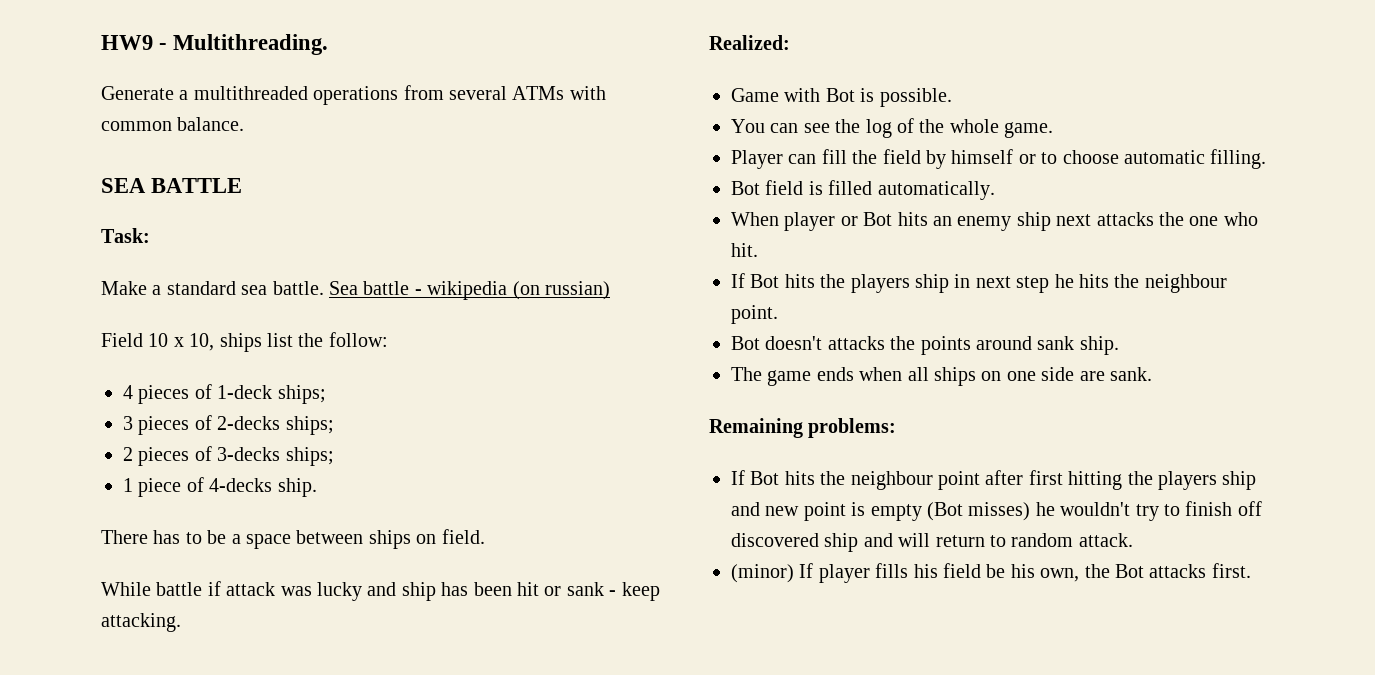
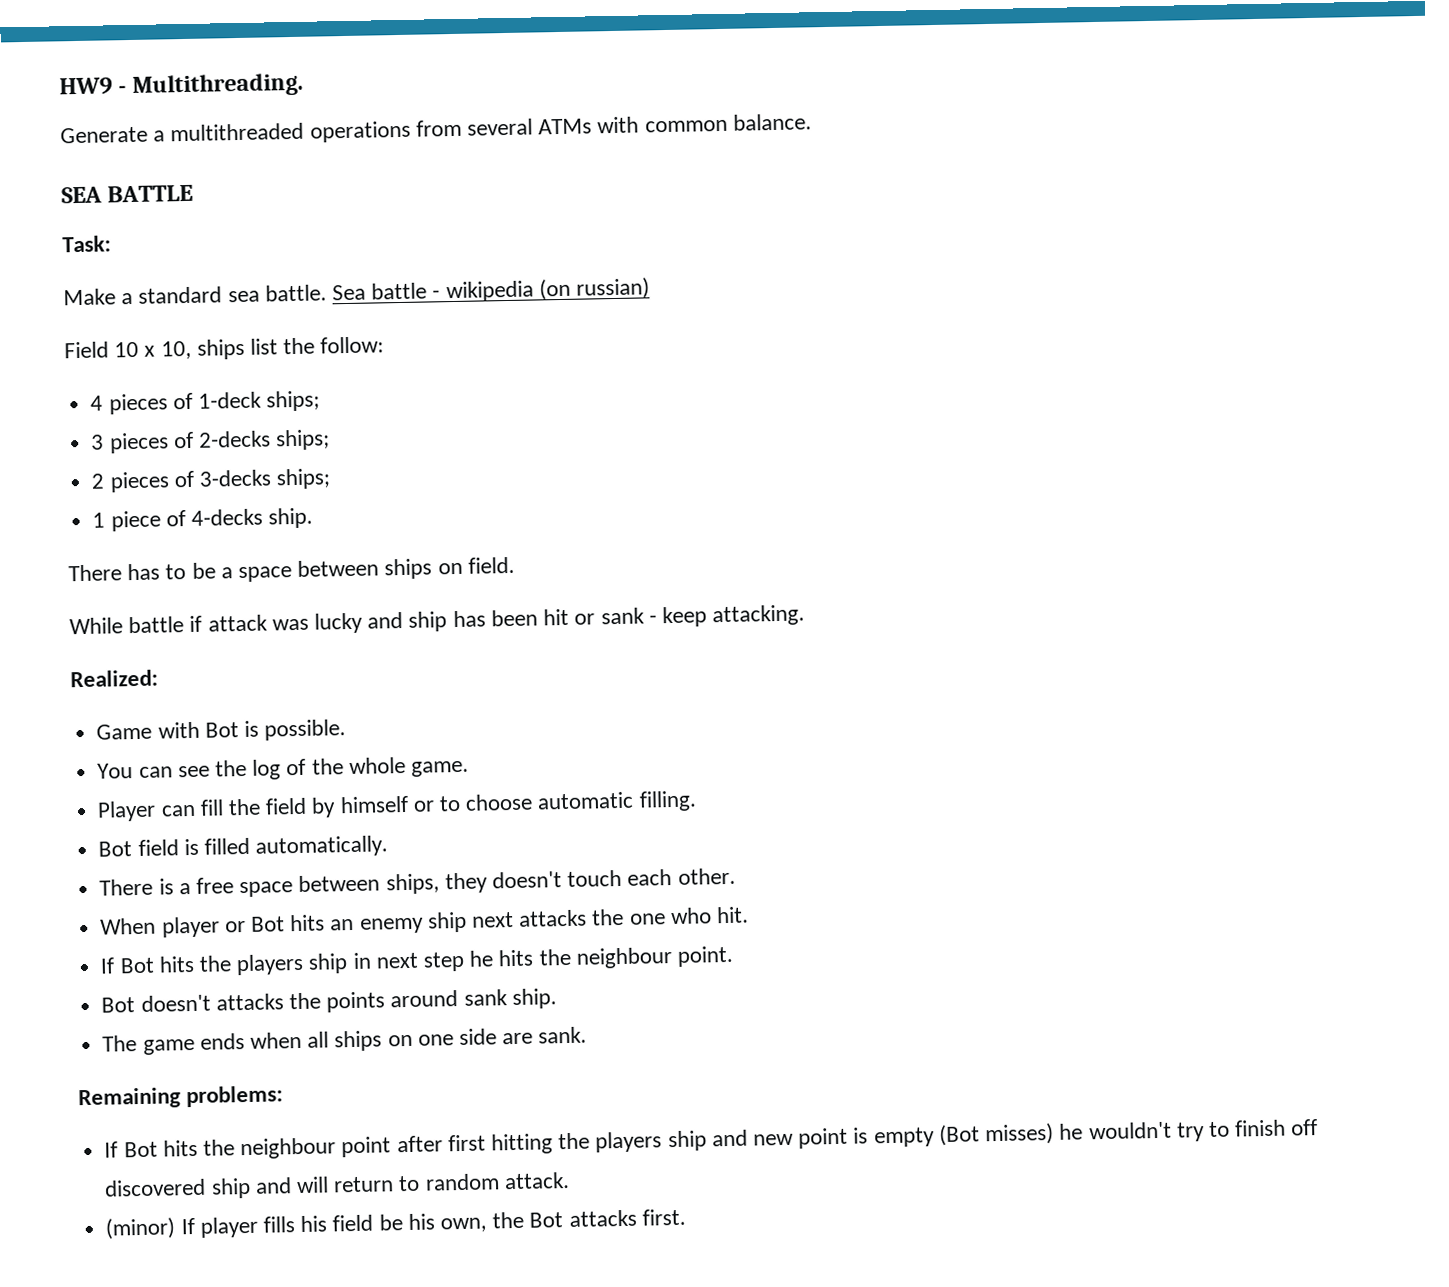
(995, 190) none -> [99,867,736,898] // There is a free space between ships, they doesn't touch each other.

